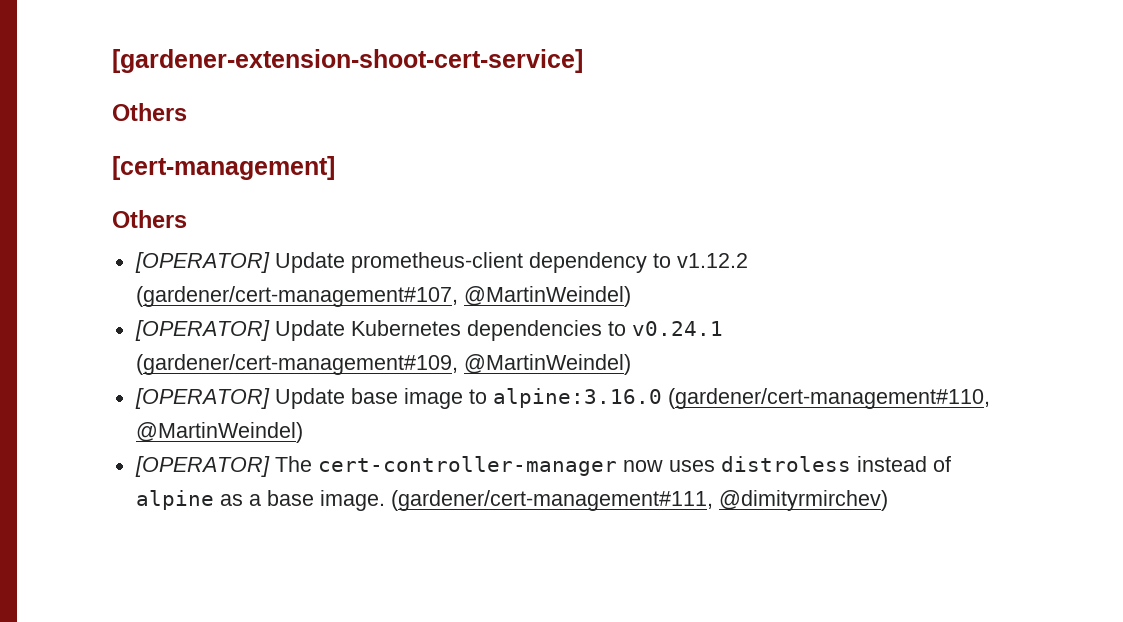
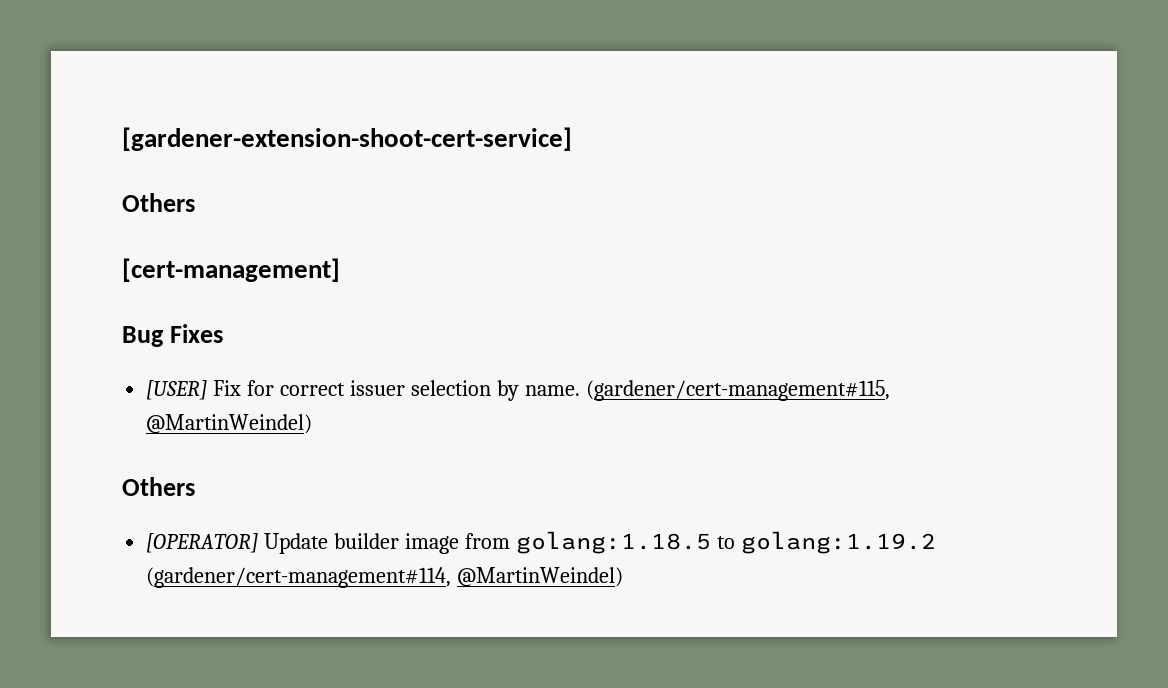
[112,210,187,228] [134,252,748,273] [135,286,631,307] [134,320,723,341] [135,354,631,375] [134,388,990,409] [135,422,303,443] [134,456,951,477] [135,490,888,511] Others // [OPERATOR] Update prometheus-client dependency to v1.12.2 (gardener/cert-management#107, @MartinWeindel) // [OPERATOR] Update Kubernetes dependencies to v0.24.1 (gardener/cert-management#109, @MartinWeindel) // [OPERATOR] Update base image to alpine:3.16.0 (gardener/cert-management#110, @MartinWeindel) // [OPERATOR] The cert-controller-manager now uses distroless instead of alpine as a base image. (gardener/cert-management#111, @dimityrmirchev) -> [122,324,223,347] [146,380,890,401] [146,414,313,434] [122,477,195,496] [146,531,936,554] [146,567,624,588] Bug Fixes // [USER] Fix for correct issuer selection by name. (gardener/cert-management#115, @MartinWeindel) // Others // [OPERATOR] Update builder image from golang:1.18.5 to golang:1.19.2 (gardener/cert-management#114, @MartinWeindel)

